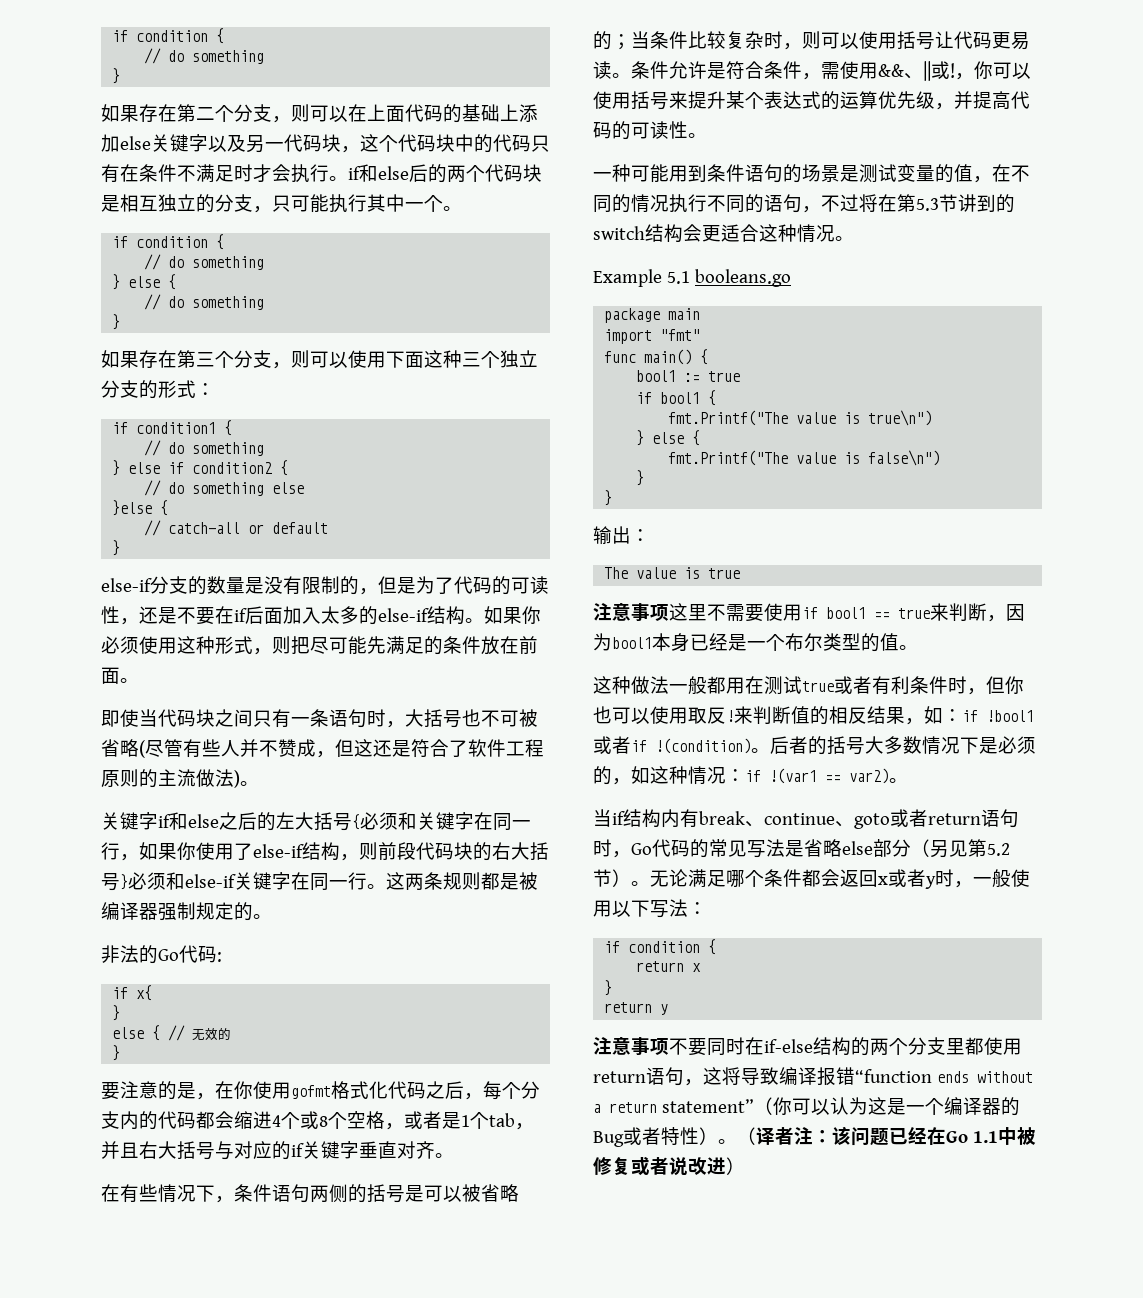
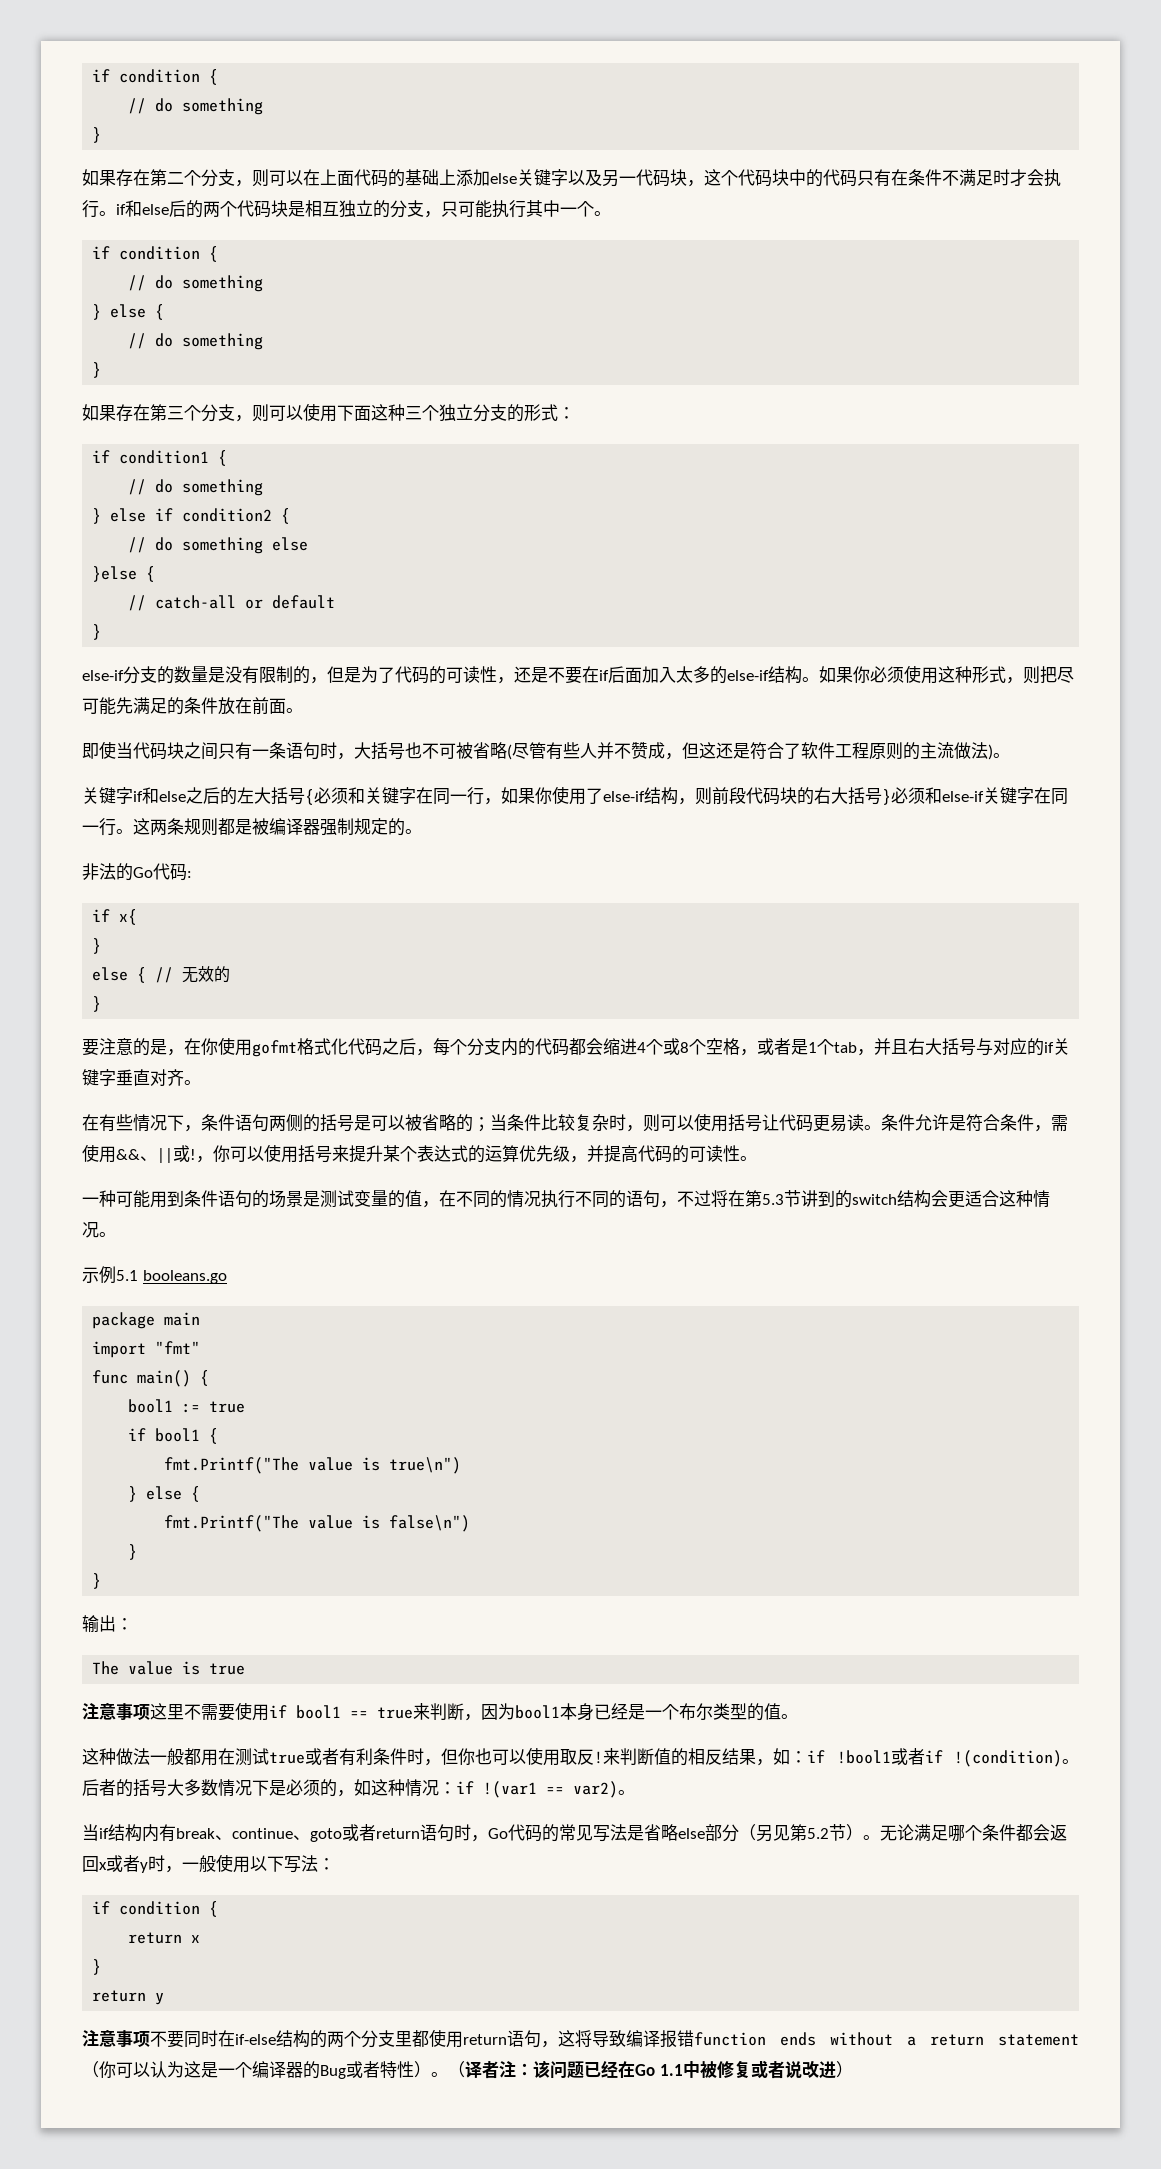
[593,269,662,287] Example -> [82,1266,116,1284] 示例
[855,1069,932,1083] “function -> [694,2032,766,2046] function
[661,1099,754,1113] statement” -> [998,2034,1079,2046] statement

